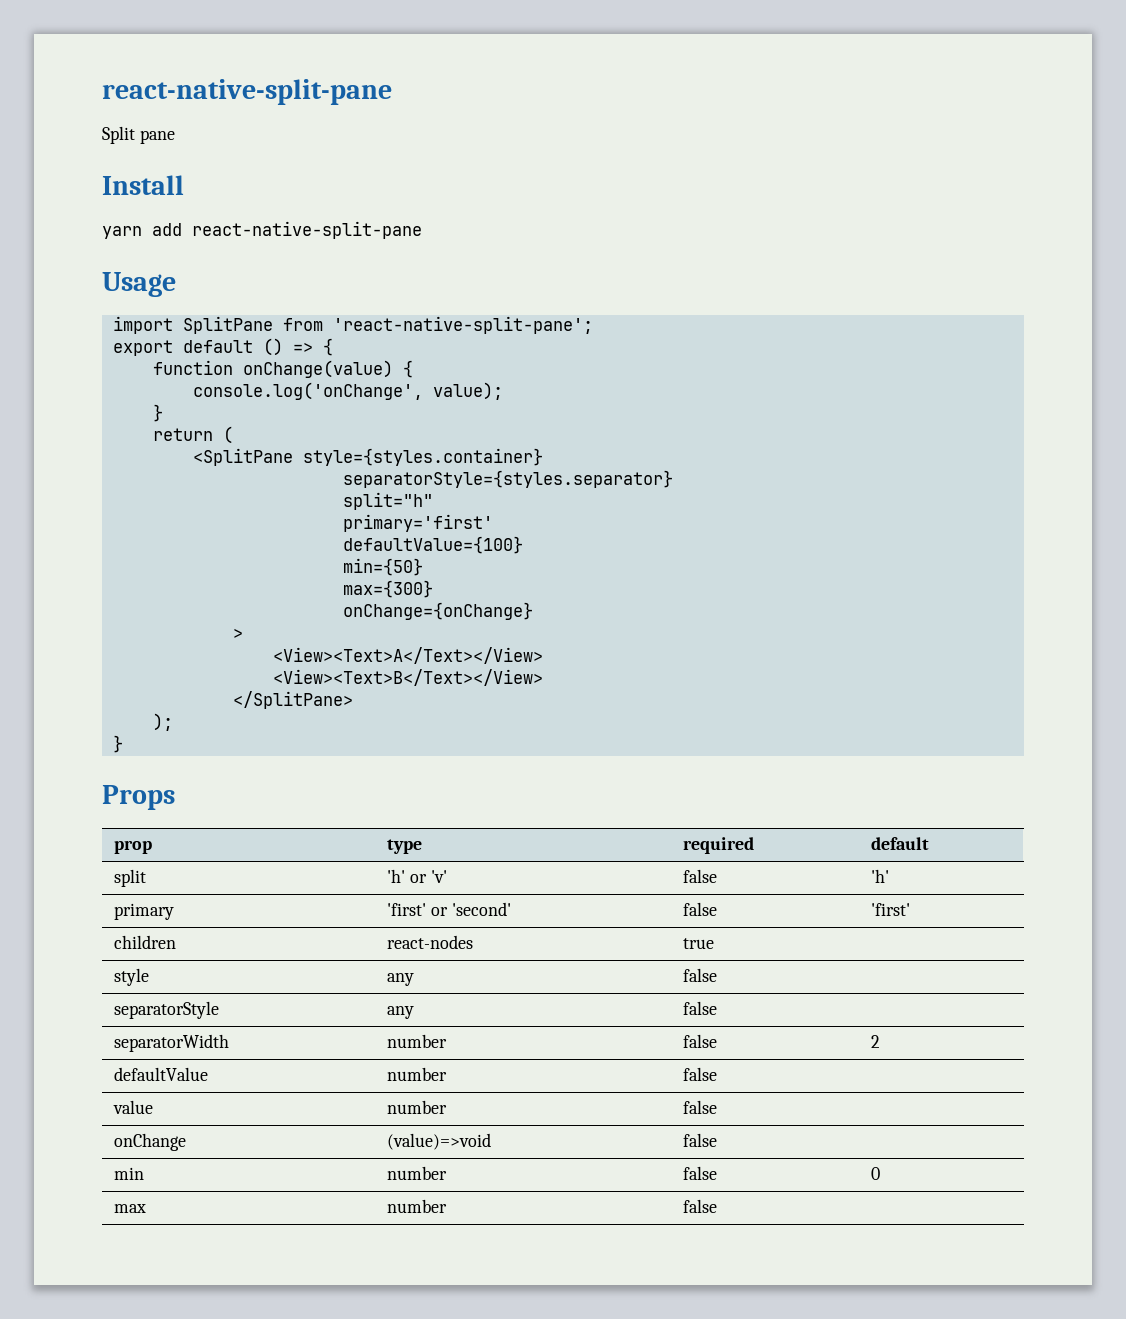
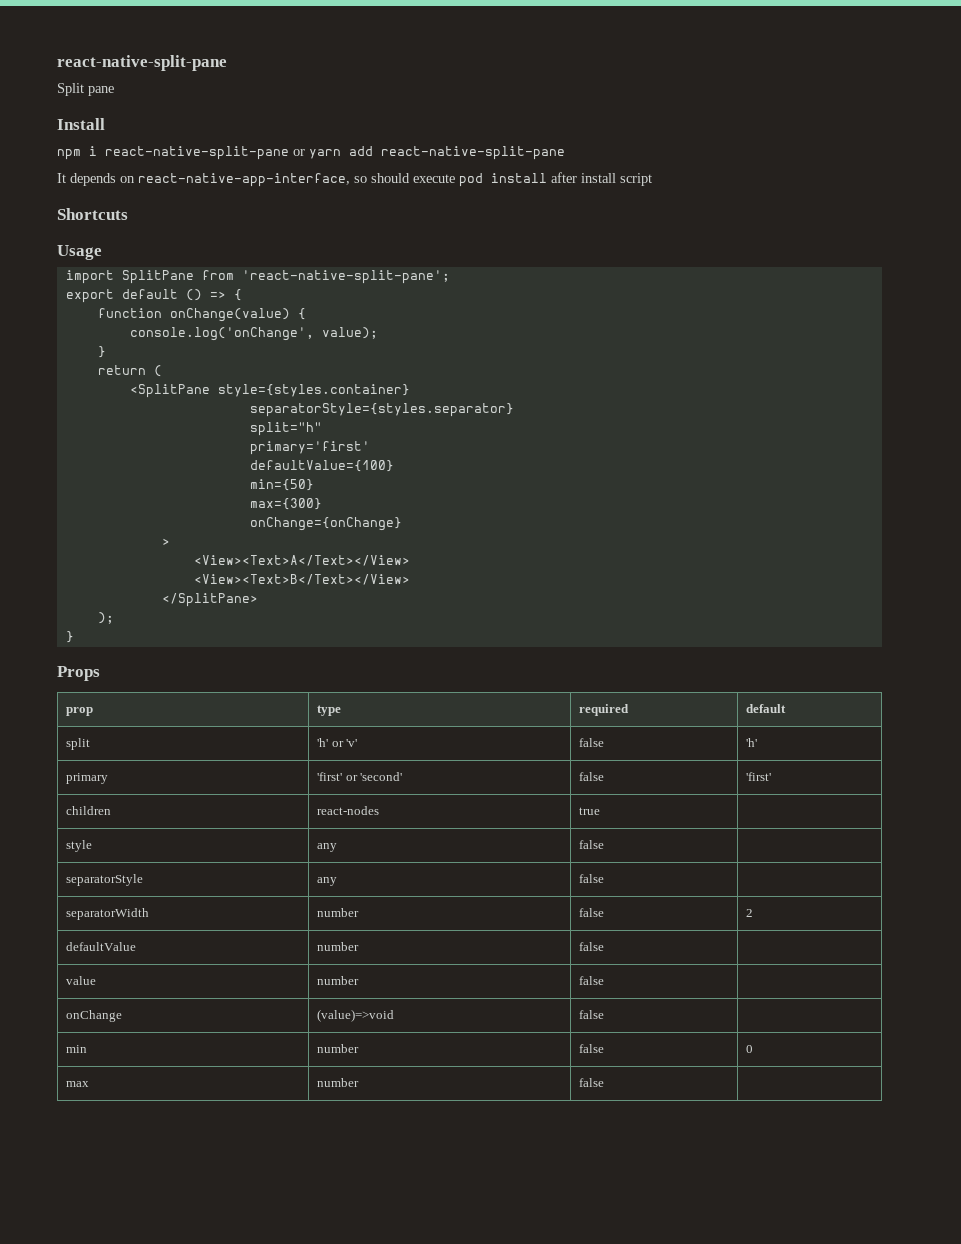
(184, 185) none -> [57,146,305,160] npm i react-native-split-pane or
(422, 230) none -> [57,172,652,187] [57,208,128,220] // It depends on react-native-app-interface, so should execute pod install after install script // Shortcuts

